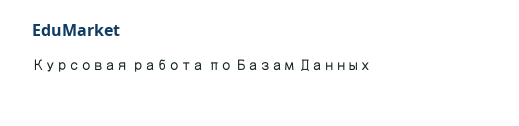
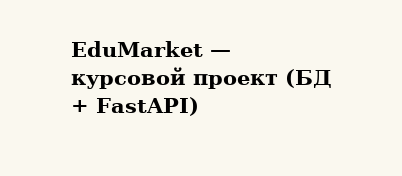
[32,59,372,72] // Курсовая работа по Базам Данных -> [210,50,231,57] [71,67,332,89] [71,97,199,116] — курсовой проект (БД + FastAPI)

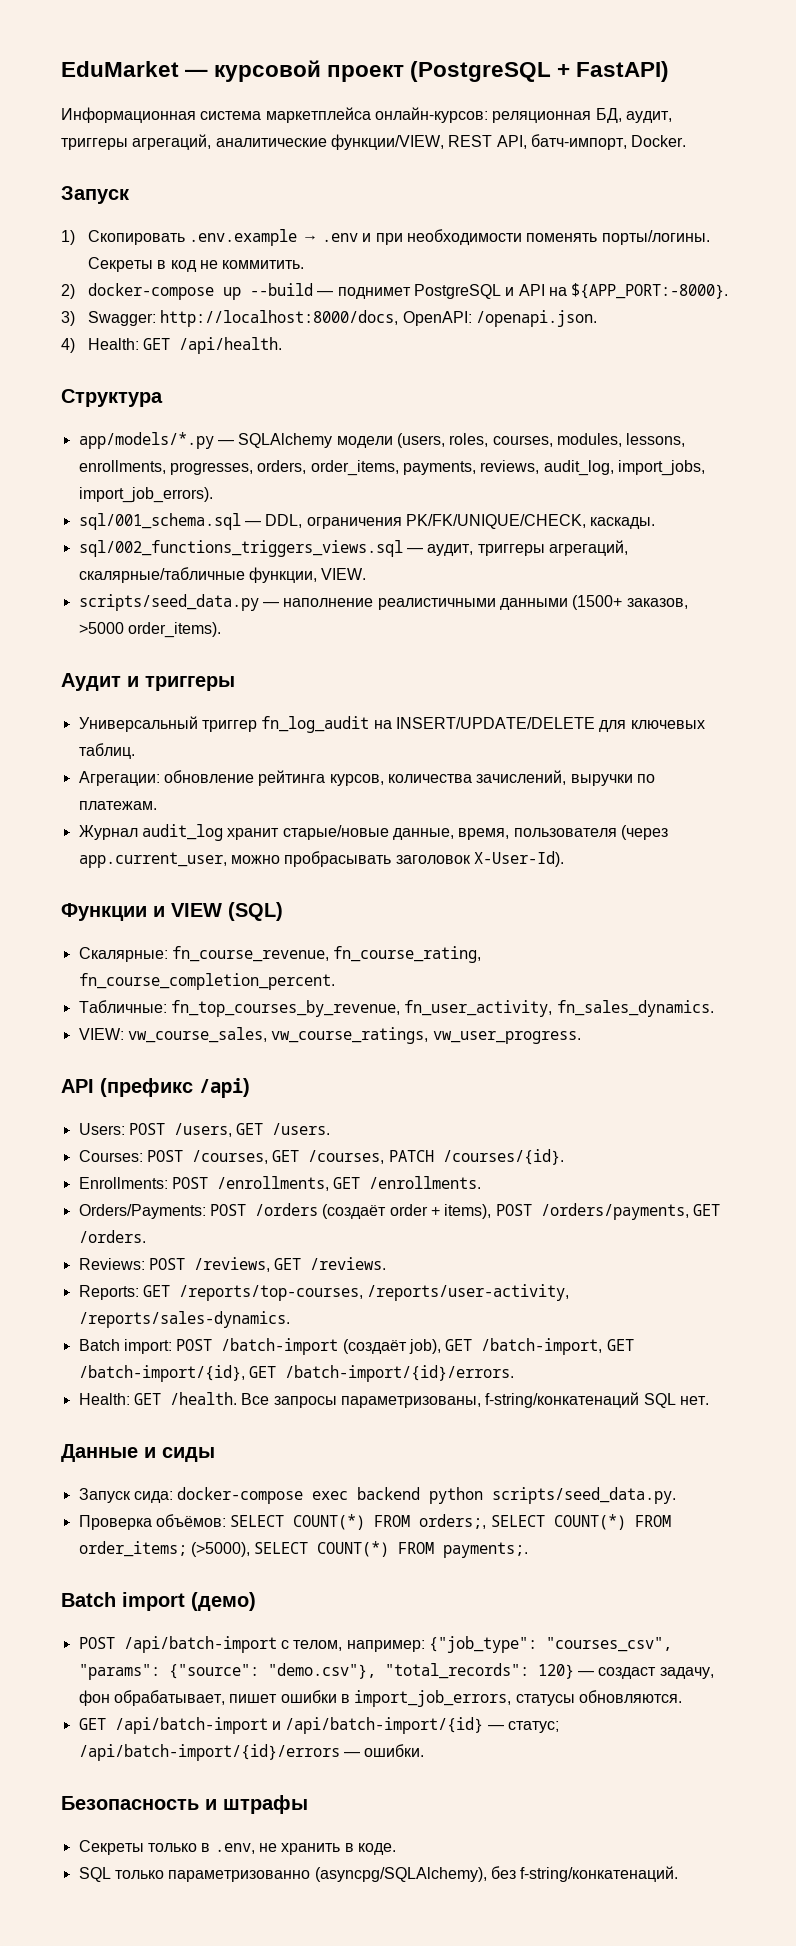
[285,69,332,88] (БД -> [410,61,552,82] (PostgreSQL
(199, 106) none -> [61,107,672,123] [61,134,687,150] [61,186,130,204] [61,229,710,246] [88,257,305,272] [61,283,729,300] [61,310,598,327] [61,337,283,354] [61,389,163,407] [78,432,686,449] [78,460,705,476] [78,487,213,503] [78,513,656,530] [78,540,628,557] [78,567,367,583] [78,594,688,611] [78,622,221,638] [61,673,235,691] [78,716,705,733] [78,743,135,759] [78,770,655,786] [78,801,157,810] [78,824,668,841] [78,851,564,868] [61,902,283,921] [78,946,482,963] [78,973,335,990] [78,1000,714,1017] [78,1027,581,1044] [61,1078,250,1098] [78,1123,331,1137] [78,1149,564,1165] [78,1176,482,1191] [78,1203,720,1220] [78,1230,146,1243] [78,1257,387,1272] [78,1284,570,1301] [78,1311,290,1328] [78,1338,634,1355] [78,1365,514,1382] [78,1392,709,1408] [61,1444,215,1462] [78,1487,677,1504] [78,1514,671,1530] [78,1541,529,1558] [61,1592,256,1611] [78,1636,672,1653] [78,1663,714,1680] [78,1690,682,1707] [78,1717,559,1734] [78,1744,425,1761] [61,1795,308,1814] [78,1840,396,1855] [78,1866,679,1882] // Информационная система маркетплейса онлайн‑курсов: реляционная БД, аудит, триггеры агрегаций, аналитические функции/VIEW, REST API, батч‑импорт, Docker. // Запуск // 1) Скопировать .env.example → .env и при необходимости поменять порты/логины. Секреты в код не коммитить. // 2) docker-compose up --build — поднимет PostgreSQL и API на ${APP_PORT:-8000}. // 3) Swagger: http://localhost:8000/docs, OpenAPI: /openapi.json. // 4) Health: GET /api/health. // Структура // app/models/*.py — SQLAlchemy модели (users, roles, courses, modules, lessons, enrollments, progresses, orders, order_items, payments, reviews, audit_log, import_jobs, import_job_errors). // sql/001_schema.sql — DDL, ограничения PK/FK/UNIQUE/CHECK, каскады. // sql/002_functions_triggers_views.sql — аудит, триггеры агрегаций, скалярные/табличные функции, VIEW. // scripts/seed_data.py — наполнение реалистичными данными (1500+ заказов, >5000 order_items). // Аудит и триггеры // Универсальный триггер fn_log_audit на INSERT/UPDATE/DELETE для ключевых таблиц. // Агрегации: обновление рейтинга курсов, количества зачислений, выручки по платежам. // Журнал audit_log хранит старые/новые данные, время, пользователя (через app.current_user, можно пробрасывать заголовок X-User-Id). // Функции и VIEW (SQL) // Скалярные: fn_course_revenue, fn_course_rating, fn_course_completion_percent. // Табличные: fn_top_courses_by_revenue, fn_user_activity, fn_sales_dynamics. // VIEW: vw_course_sales, vw_course_ratings, vw_user_progress. // API (префикс /api) // Users: POST /users, GET /users. // Courses: POST /courses, GET /courses, PATCH /courses/{id}. // Enrollments: POST /enrollments, GET /enrollments. // Orders/Payments: POST /orders (создаёт order + items), POST /orders/payments, GET /orders. // Reviews: POST /reviews, GET /reviews. // Reports: GET /reports/top-courses, /reports/user-activity, /reports/sales-dynamics. // Batch import: POST /batch-import (создаёт job), GET /batch-import, GET /batch-import/{id}, GET /batch-import/{id}/errors. // Health: GET /health. Все запросы параметризованы, f-string/конкатенаций SQL нет. // Данные и сиды // Запуск сида: docker-compose exec backend python scripts/seed_data.py. // Проверка объёмов: SELECT COUNT(*) FROM orders;, SELECT COUNT(*) FROM order_items; (>5000), SELECT COUNT(*) FROM payments;. // Batch import (демо) // POST /api/batch-import c телом, например: {"job_type": "courses_csv", "params": {"source": "demo.csv"}, "total_records": 120} — создаст задачу, фон обрабатывает, пишет ошибки в import_job_errors, статусы обновляются. // GET /api/batch-import и /api/batch-import/{id} — статус; /api/batch-import/{id}/errors — ошибки. // Безопасность и штрафы // Секреты только в .env, не хранить в коде. // SQL только параметризованно (asyncpg/SQLAlchemy), без f-string/конкатенаций.

